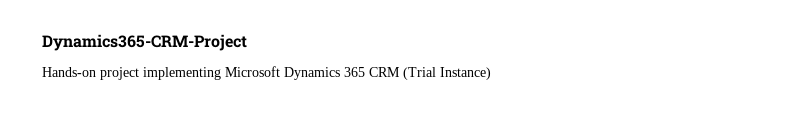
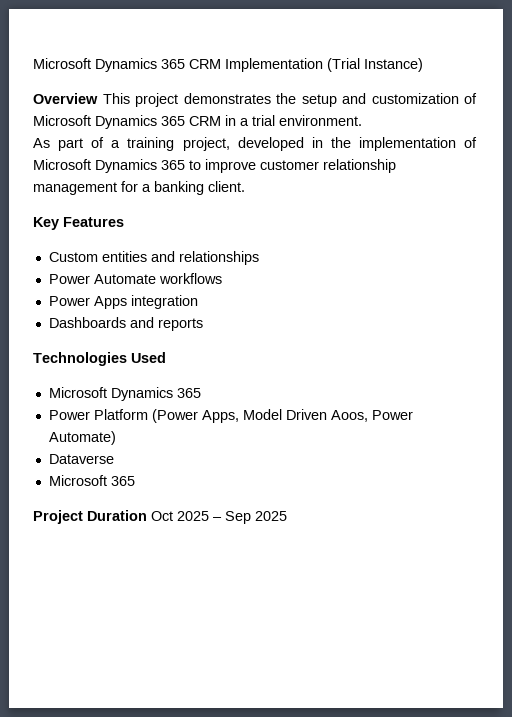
[42,34,247,51] [42,66,400,80] Dynamics365-CRM-Project // Hands-on project implementing Microsoft Dynamics 365 CRM -> [33,58,323,72] Microsoft Dynamics 365 CRM Implementation
(491, 73) none -> [33,93,477,107] [33,115,362,129] [33,137,478,151] [33,159,396,173] [33,181,245,195] [33,217,124,230] [48,251,259,265] [48,273,222,284] [48,295,198,309] [48,317,203,331] [33,352,166,366] [48,387,201,401] [48,409,413,423] [48,431,116,445] [48,454,114,464] [48,475,135,486] [33,510,287,524] // Overview This project demonstrates the setup and customization of Microsoft Dynamics 365 CRM in a trial environment. // As part of a training project, developed in the implementation of Microsoft Dynamics 365 to improve customer relationship management for a banking client. // Key Features // Custom entities and relationships // Power Automate workflows // Power Apps integration // Dashboards and reports // Technologies Used // Microsoft Dynamics 365 // Power Platform (Power Apps, Model Driven Aoos, Power Automate) // Dataverse // Microsoft 365 // Project Duration Oct 2025 – Sep 2025

